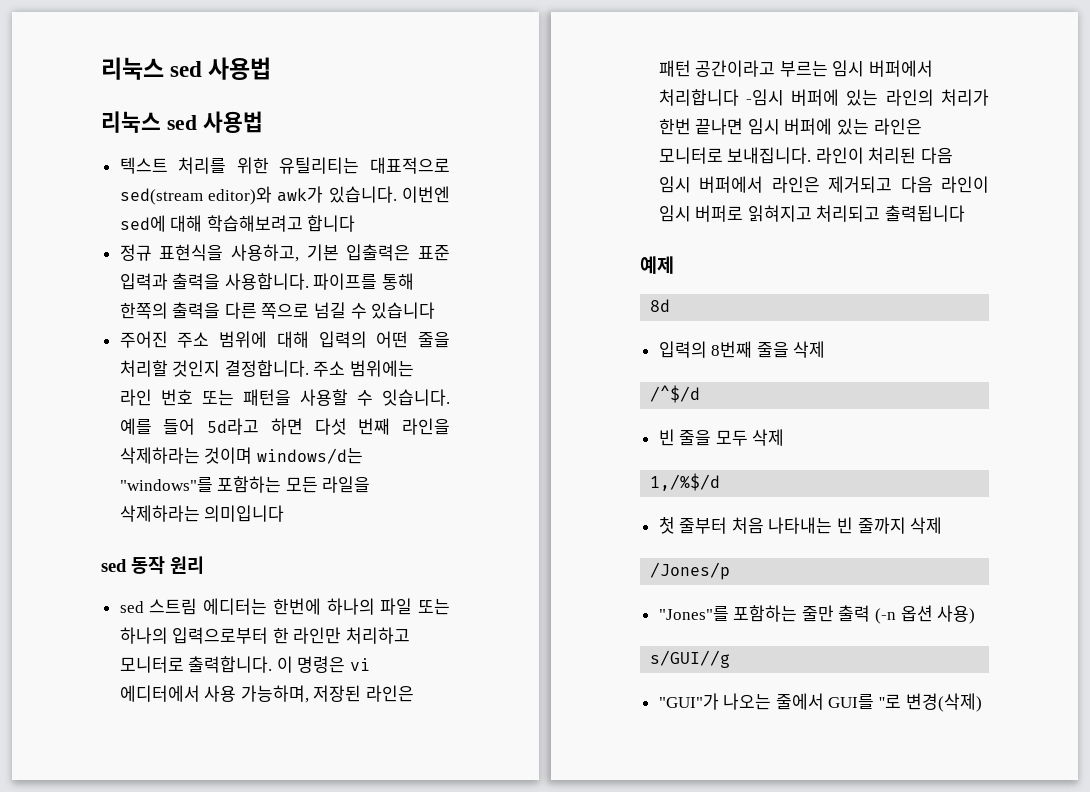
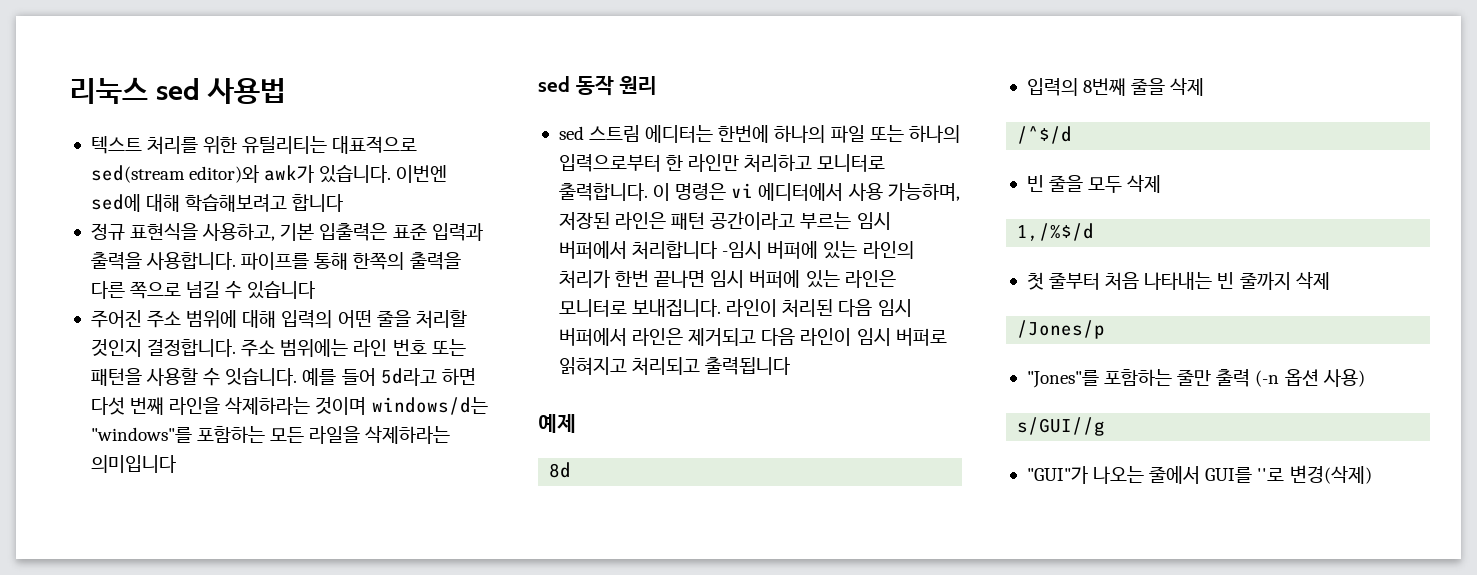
[101,57,272,80] [101,111,263,133] 리눅스 sed 사용법 // 리눅스 sed 사용법 -> [70,77,286,104] 리눅스 sed 사용법

